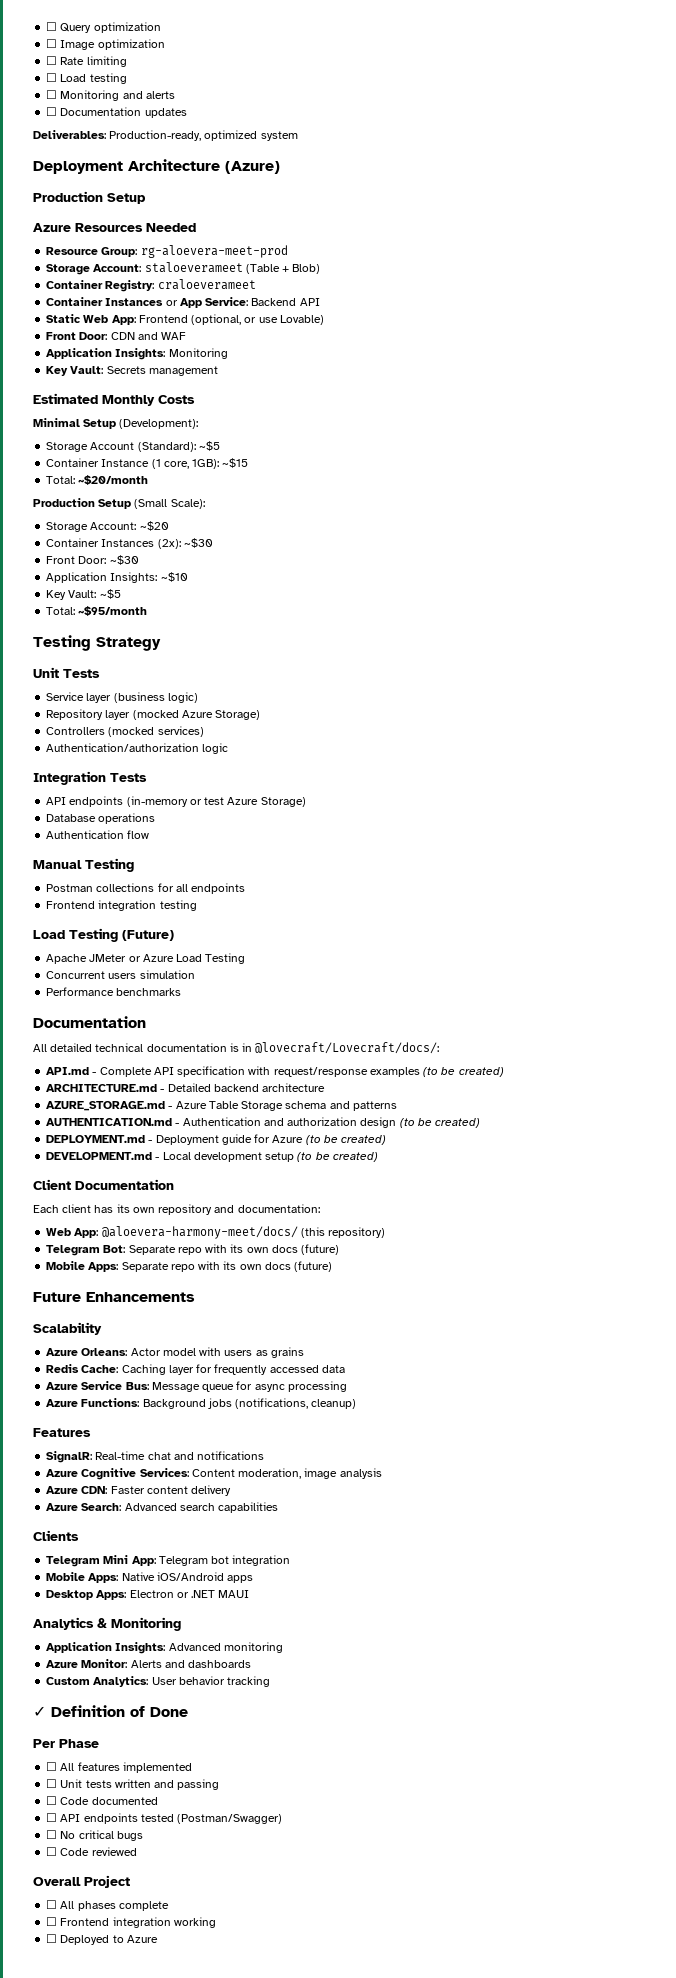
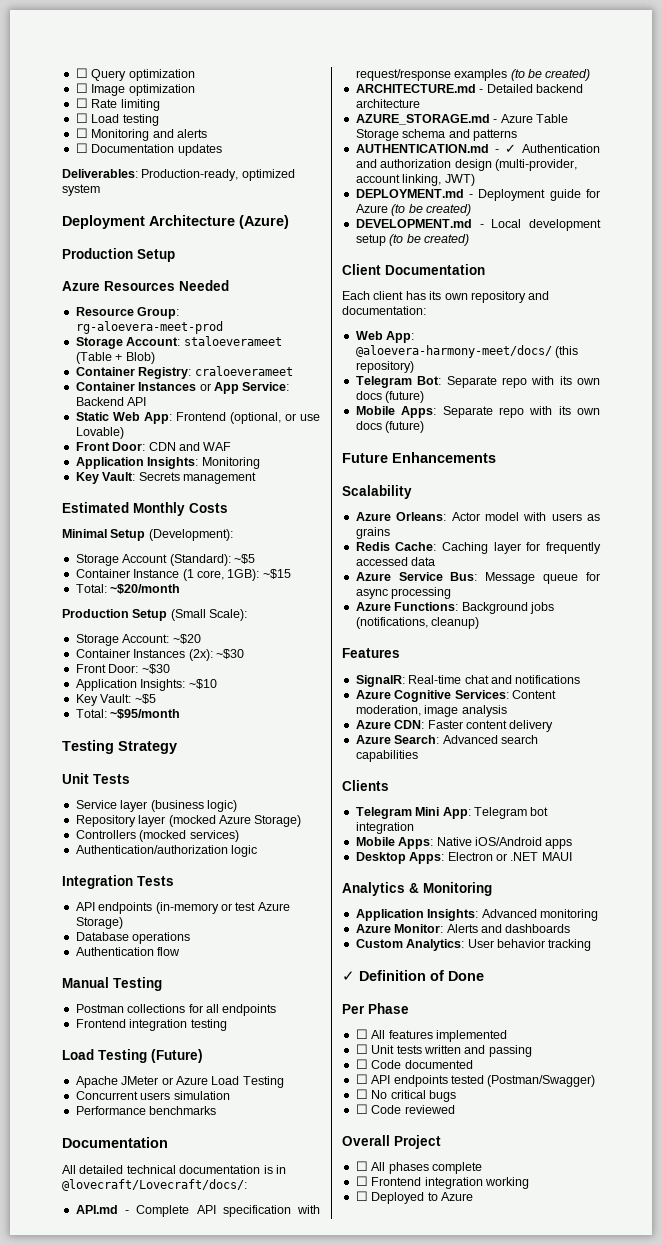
(180, 1124) none -> [504,144,516,153] ✓
[399,1118,481,1128] (to be created) -> [494,159,577,171] [355,174,475,186] (multi-provider, account linking, JWT)

